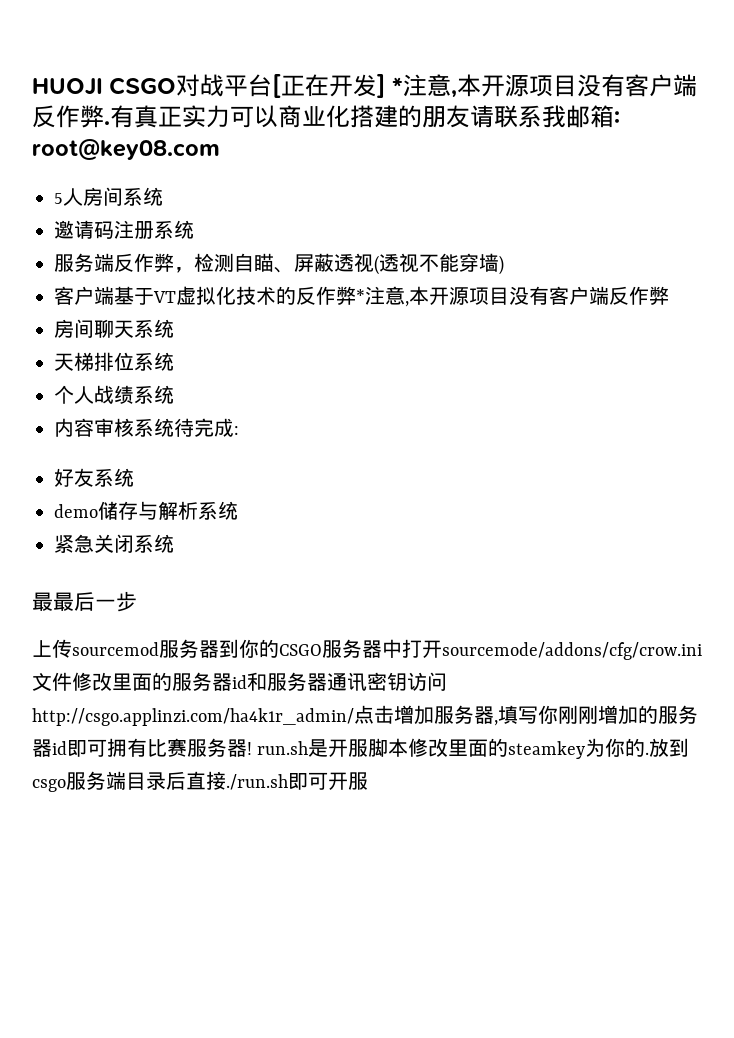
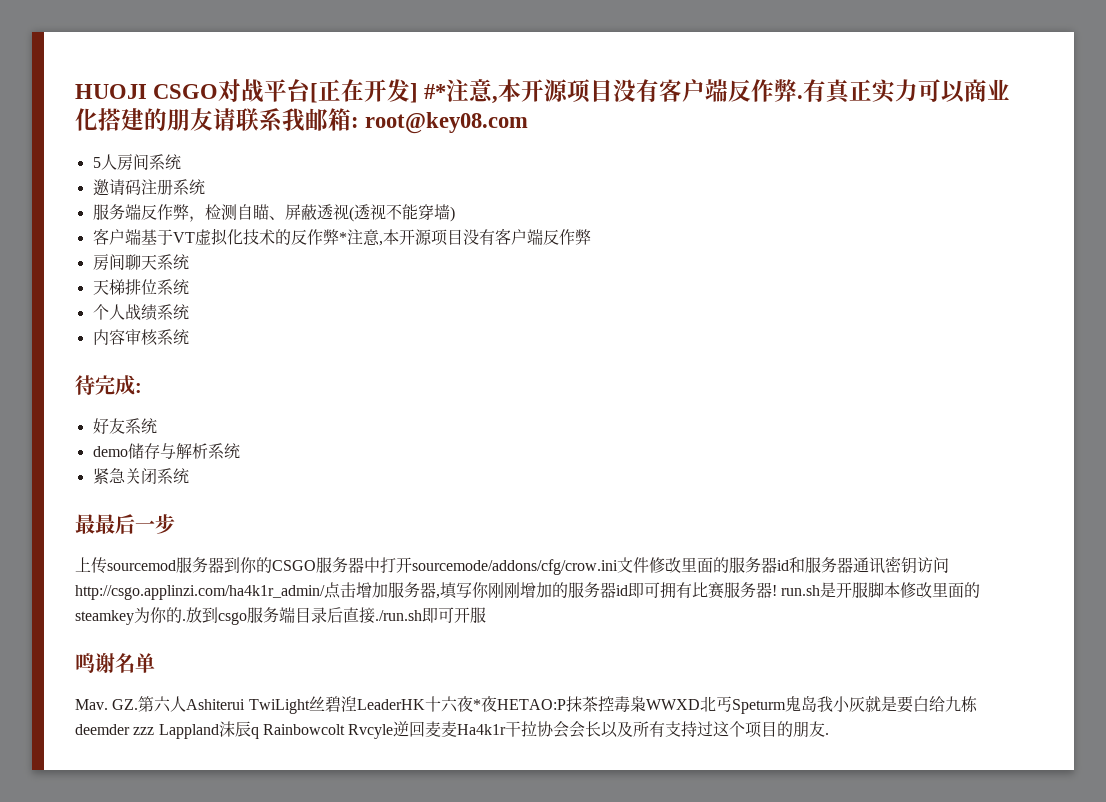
[391,77,403,94] * -> [424,84,447,99] #*
(174, 427) none -> (189, 337) //
(368, 781) none -> [75,653,155,673] [75,696,978,714] [75,721,830,739] // 鸣谢名单 // Mav. GZ.第六人Ashiterui TwiLight丝碧湼LeaderHK十六夜*夜HETAO:P抹茶控毒枭WWXD北丐Speturm鬼岛我小灰就是要白给九栋deemder zzz Lappland沫辰q Rainbowcolt Rvcyle逆回麦麦Ha4k1r干拉协会会长以及所有支持过这个项目的朋友.

